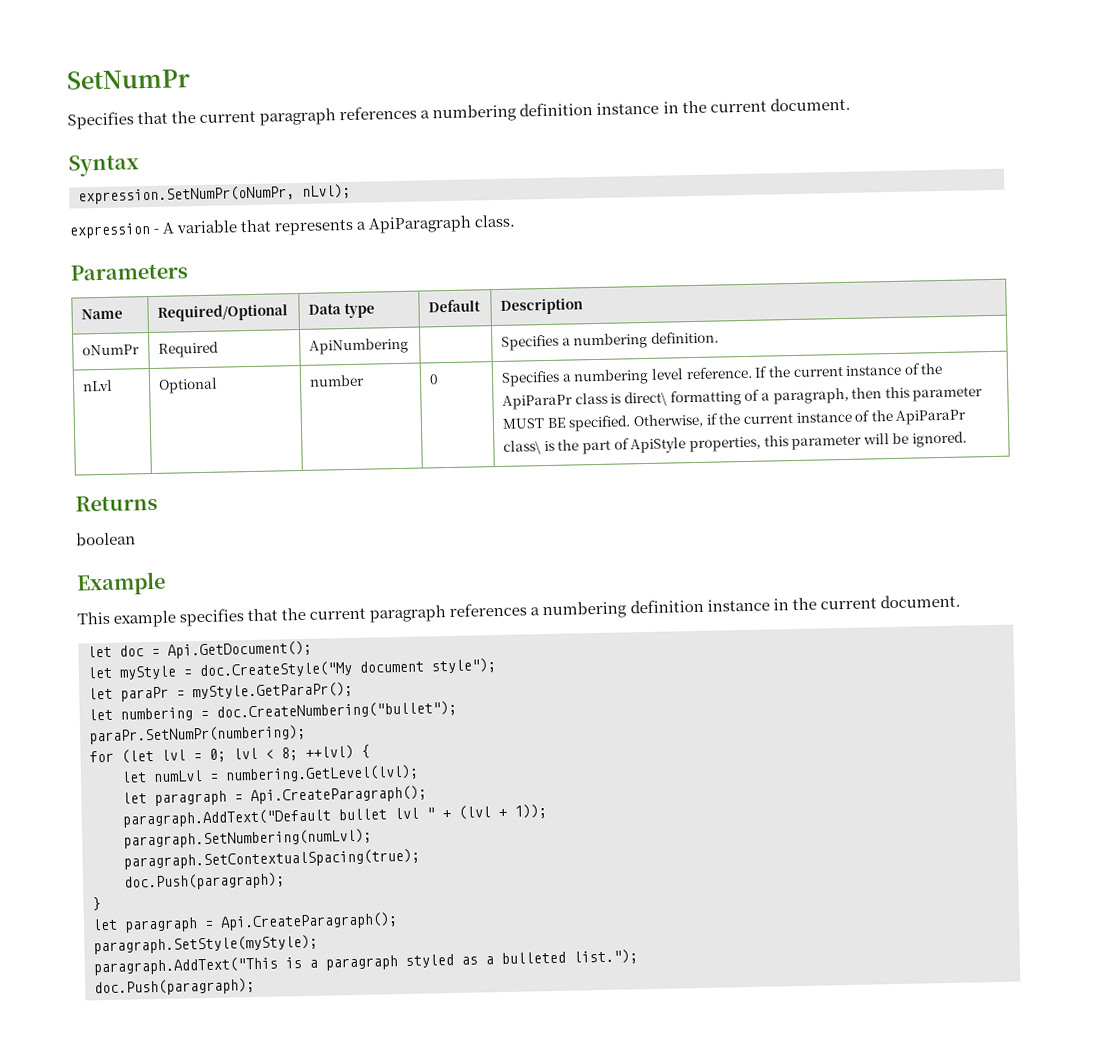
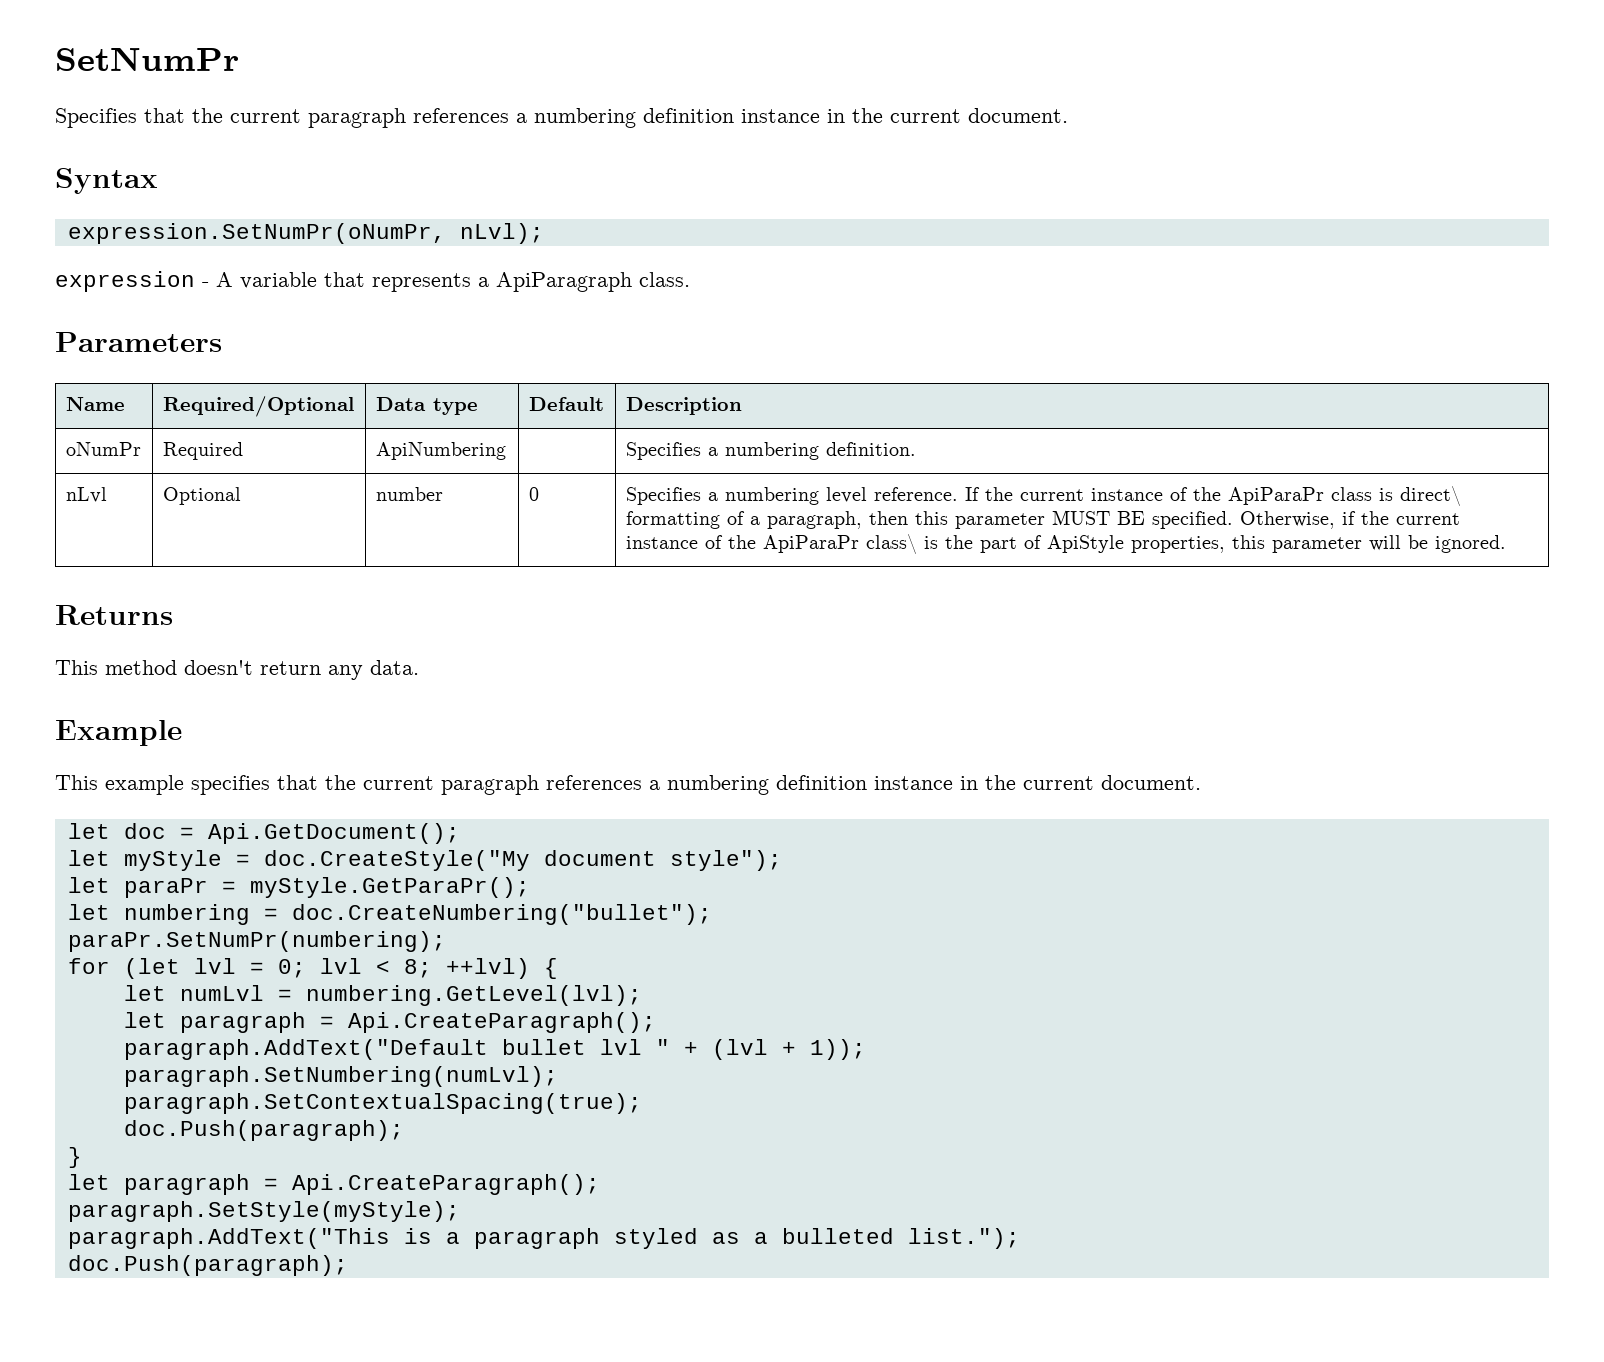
[76,531,136,546] boolean -> [55,660,419,680] This method doesn't return any data.

